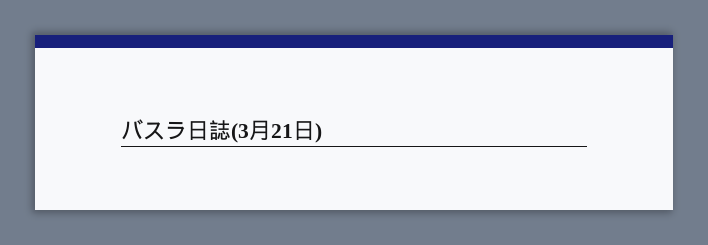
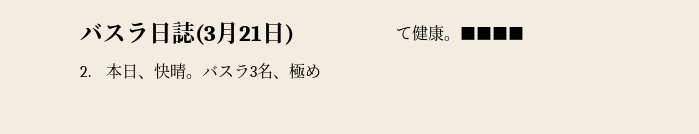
(322, 133) none -> [80,63,322,79] [396,24,525,41] // 2.本日、快晴。バスラ3名、極めて健康。■■■■

